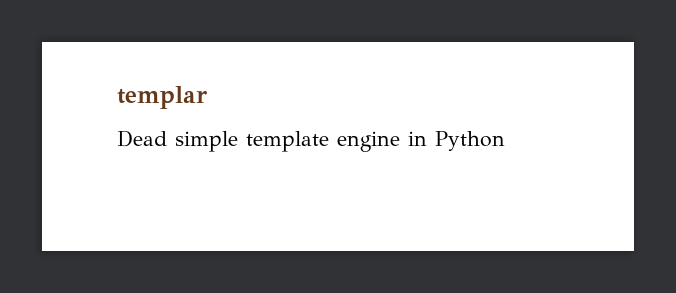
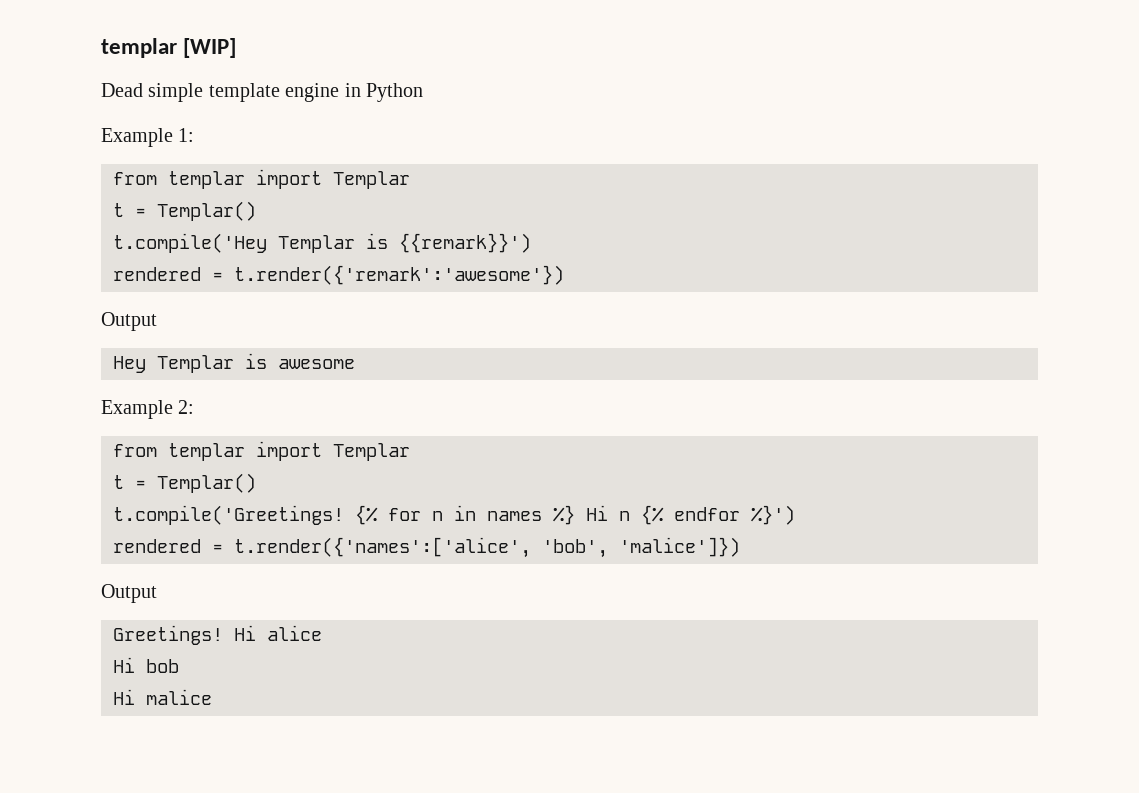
[117,86,208,109] templar -> [101,38,237,58] templar [WIP]
(505, 141) none -> [101,128,195,147] [113,169,410,189] [113,201,256,221] [113,233,531,253] [113,265,564,285] [101,312,157,331] [113,353,355,373] [101,400,195,419] [113,441,410,461] [113,473,256,493] [113,505,795,525] [113,537,740,558] [101,584,157,603] [113,625,322,645] [113,657,179,673] [113,689,212,705] // Example 1: // from templar import Templar // t = Templar() // t.compile('Hey Templar is {{remark}}') // rendered = t.render({'remark':'awesome'}) // Output // Hey Templar is awesome // Example 2: // from templar import Templar // t = Templar() // t.compile('Greetings! {% for n in names %} Hi n {% endfor %}') // rendered = t.render({'names':['alice', 'bob', 'malice']}) // Output // Greetings! Hi alice // Hi bob // Hi malice

